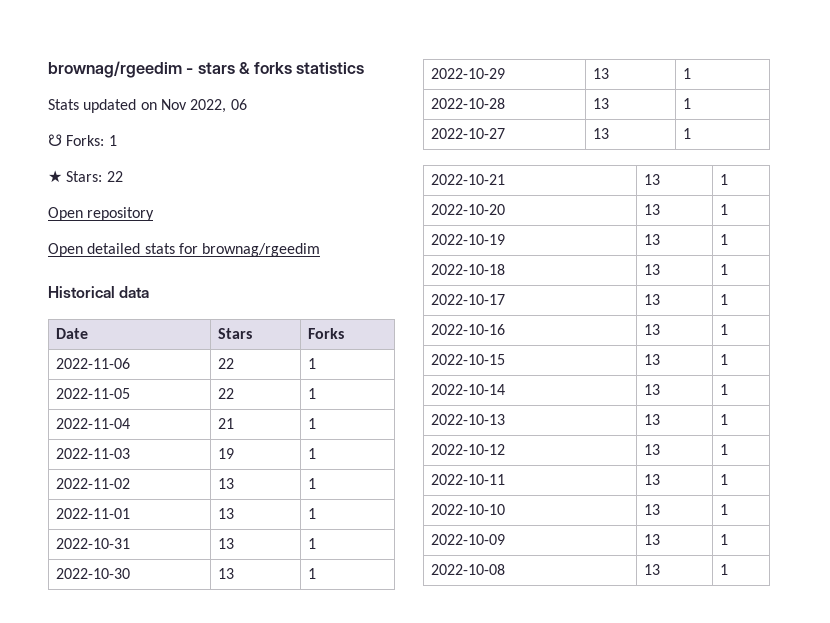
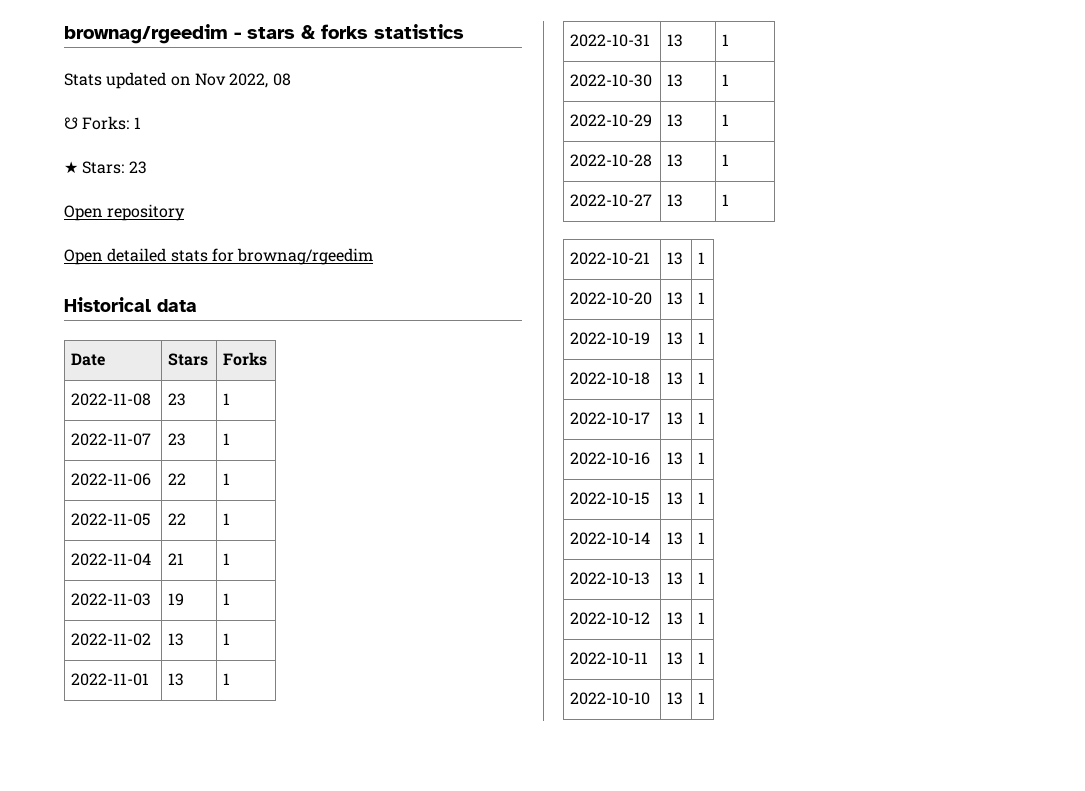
[230,99,247,110] 06 -> [272,73,291,86] 08
[106,171,123,182] 22 -> [128,161,147,174] 23
(344, 333) none -> [71,393,152,406] [168,393,187,406] [223,393,231,405] [71,433,152,446] [168,433,187,446] [223,433,231,445] // 2022-11-08 | 23 | 1 // 2022-11-07 | 23 | 1
[430,534,505,545] [643,534,660,545] [719,534,728,545] [430,564,505,575] [643,564,660,575] [719,564,728,575] // 2022-10-09 | 13 | 1 // 2022-10-08 | 13 | 1 -> (706, 698) none

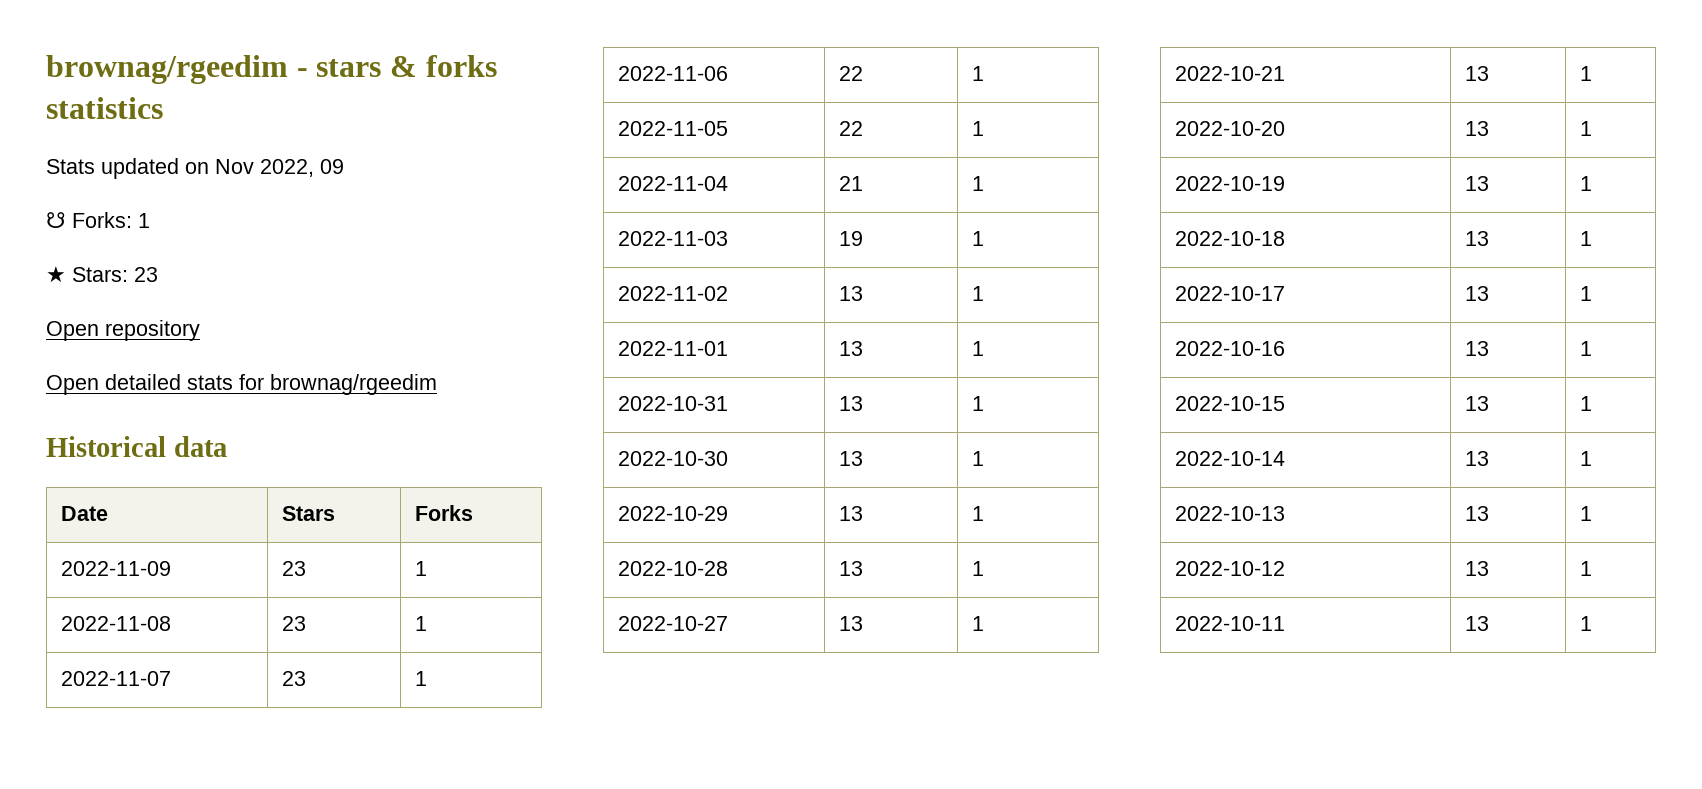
[272,73,291,86] 08 -> [320,159,344,174] 09
(268, 359) none -> [61,561,172,576] [282,561,307,576] [415,561,428,576] // 2022-11-09 | 23 | 1
[570,692,651,705] [667,692,684,705] [698,692,706,704] // 2022-10-10 | 13 | 1 -> (1593, 623) none

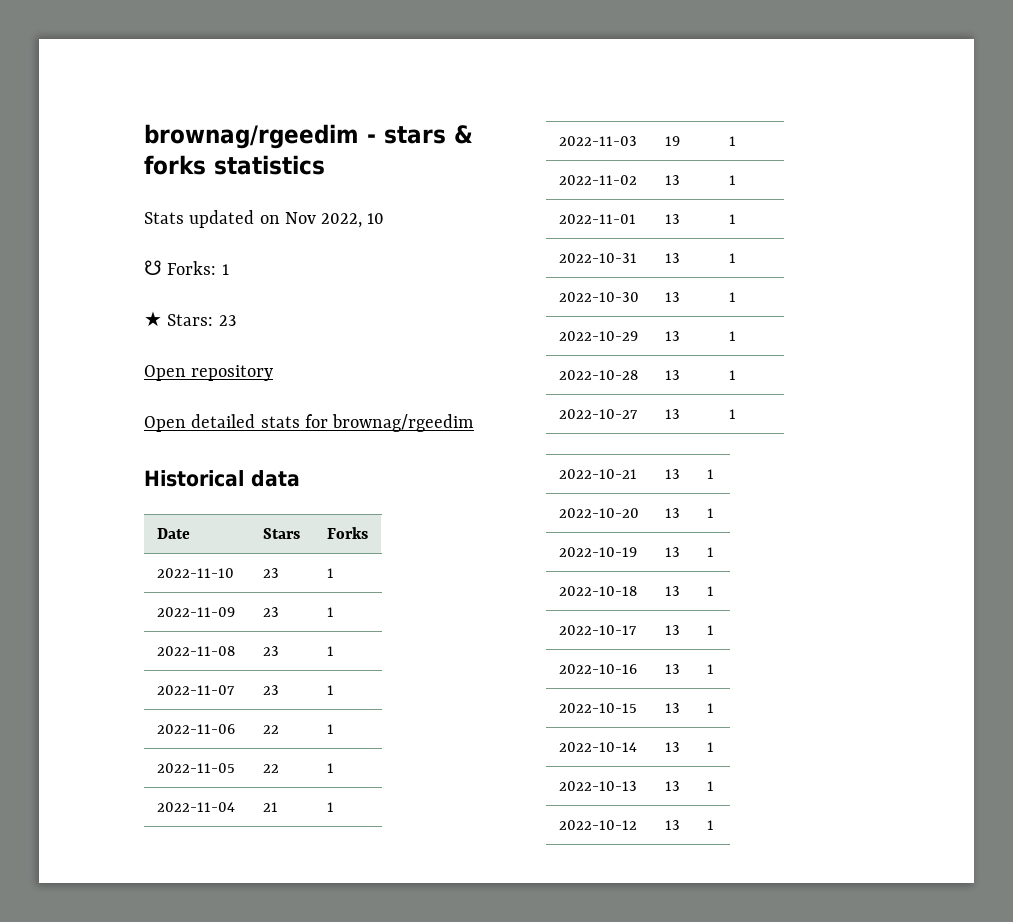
[320,159,344,174] 09 -> [367,213,385,224] 10
(474, 513) none -> [156,568,234,578] [262,568,279,578] [326,568,334,578] // 2022-11-10 | 23 | 1
[1175,616,1286,631] [1465,616,1490,631] [1580,616,1593,631] // 2022-10-11 | 13 | 1 -> (714, 825) none

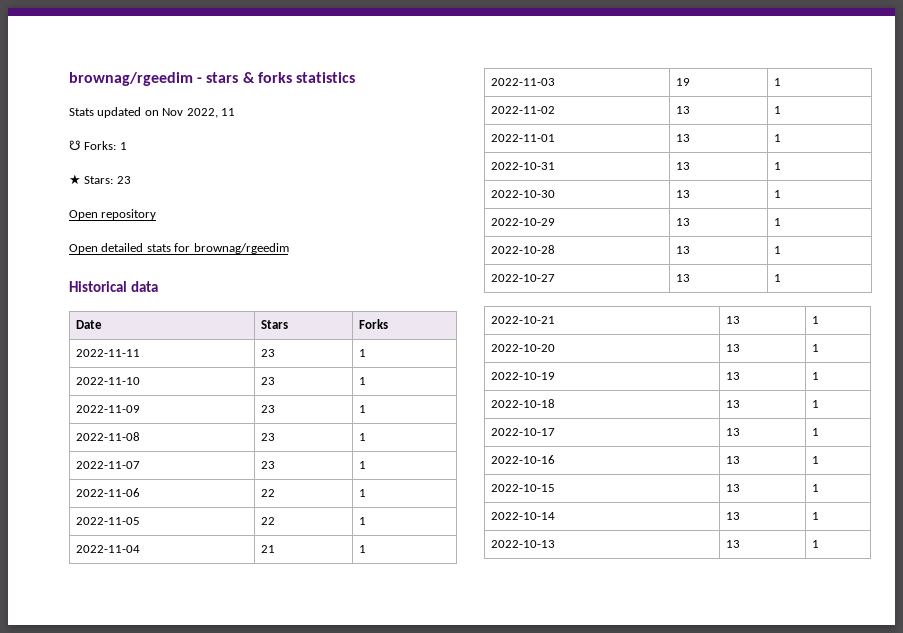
[367,213,385,224] 10 -> [220,108,235,116] 11
(368, 533) none -> [75,349,140,357] [260,349,275,357] [358,349,366,357] // 2022-11-11 | 23 | 1
[558,820,637,830] [664,820,680,830] [706,820,714,830] // 2022-10-12 | 13 | 1 -> (819, 544) none

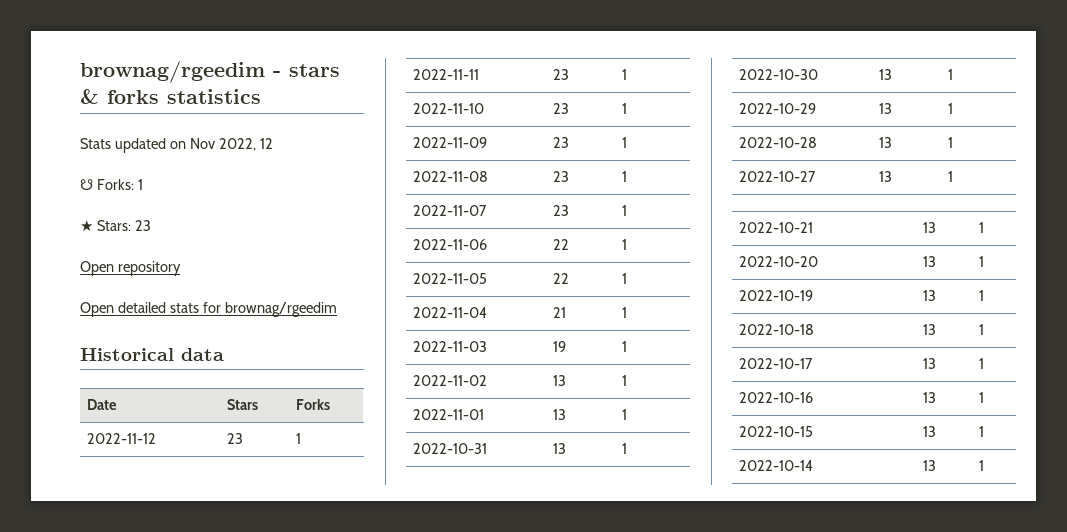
[220,108,235,116] 11 -> [259,138,273,149] 12
(388, 324) none -> [87,433,157,444] [227,433,244,444] [296,433,302,444] // 2022-11-12 | 23 | 1
[490,540,555,548] [725,540,740,548] [811,540,819,548] // 2022-10-13 | 13 | 1 -> (985, 465) none

